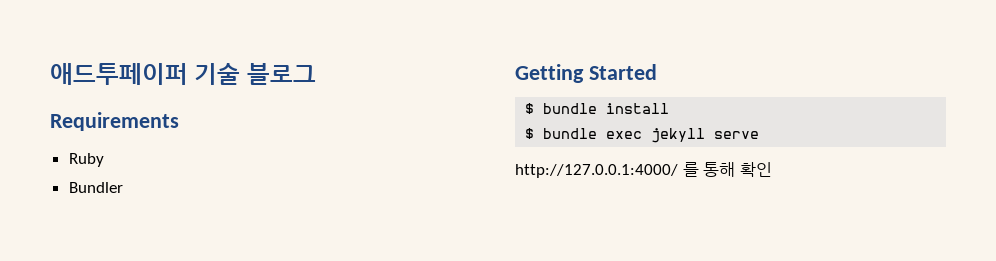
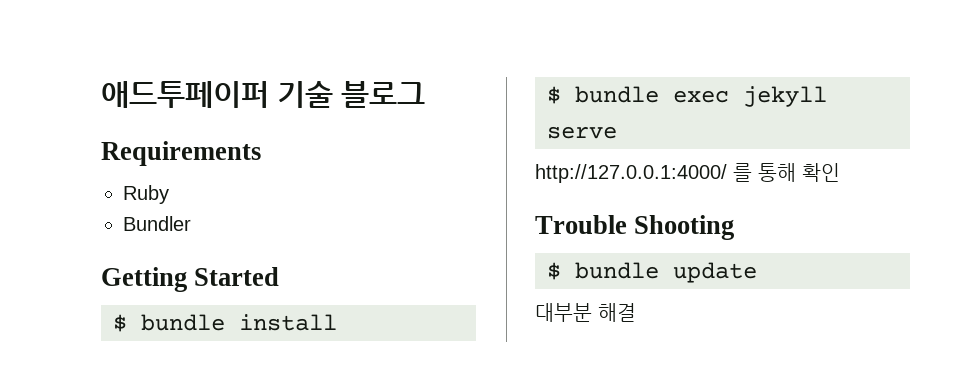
(772, 169) none -> [535,215,735,240] [547,262,757,283] [535,303,636,322] // Trouble Shooting // $ bundle update // 대부분 해결

